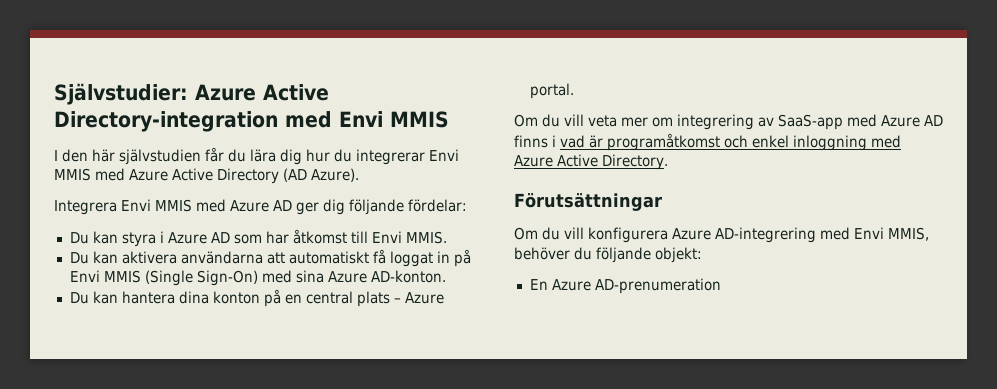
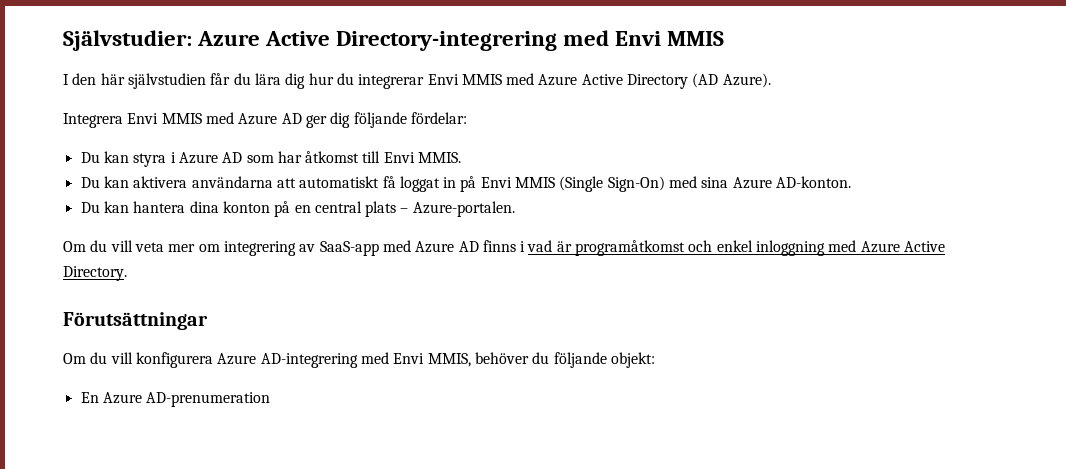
[54,111,278,132] Directory-integration -> [336,31,558,51] Directory-integrering
[404,292,444,304] [529,83,574,99] Azure portal. -> [412,201,515,217] Azure-portalen.

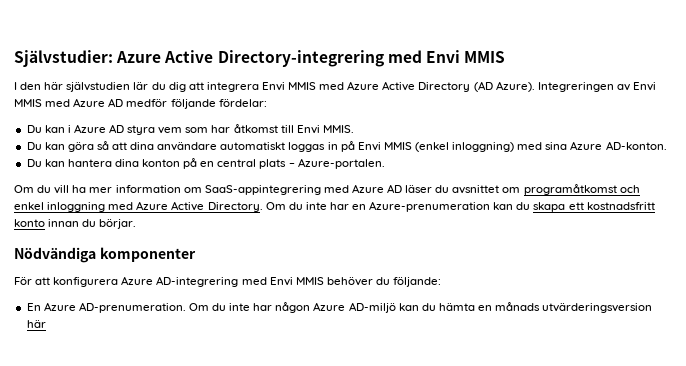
[210,73,425,89] får du lära dig hur du integrerar -> [133,82,259,92] lär du dig att integrera
[63,113,123,128] // Integrera -> [537,82,630,92] Integreringen av
[305,112,351,128] ger dig -> [126,99,168,107] medför
[133,153,167,167] styra -> (65, 129) none
(243, 157) none -> [127,125,183,135] styra vem
[133,176,440,192] aktivera användarna att automatiskt få loggat -> [67,141,326,152] göra så att dina användare automatiskt loggas
[559,176,665,192] (Single Sign-On) -> [415,142,515,152] (enkel inloggning)
[134,240,572,256] veta mer om integrering av SaaS-app med Azure AD finns i vad är -> [72,184,521,195] ha mer information om SaaS-appintegrering med Azure AD läser du avsnittet om
[63,312,208,330] [63,352,133,364] // Förutsättningar // Om du vill -> [265,201,655,212] [14,219,137,229] [14,247,196,263] [14,277,51,285] Om du inte har en Azure-prenumeration kan du skapa ett kostnadsfritt konto innan du börjar. // Nödvändiga komponenter // För att
[427,353,471,367] MMIS, -> [295,277,324,285] MMIS
[553,352,655,368] följande objekt: -> [393,277,442,287] följande:
[146,392,271,407] AD-prenumeration -> [78,302,653,313] [26,320,46,328] AD-prenumeration. Om du inte har någon Azure AD-miljö kan du hämta en månads utvärderingsversion här

